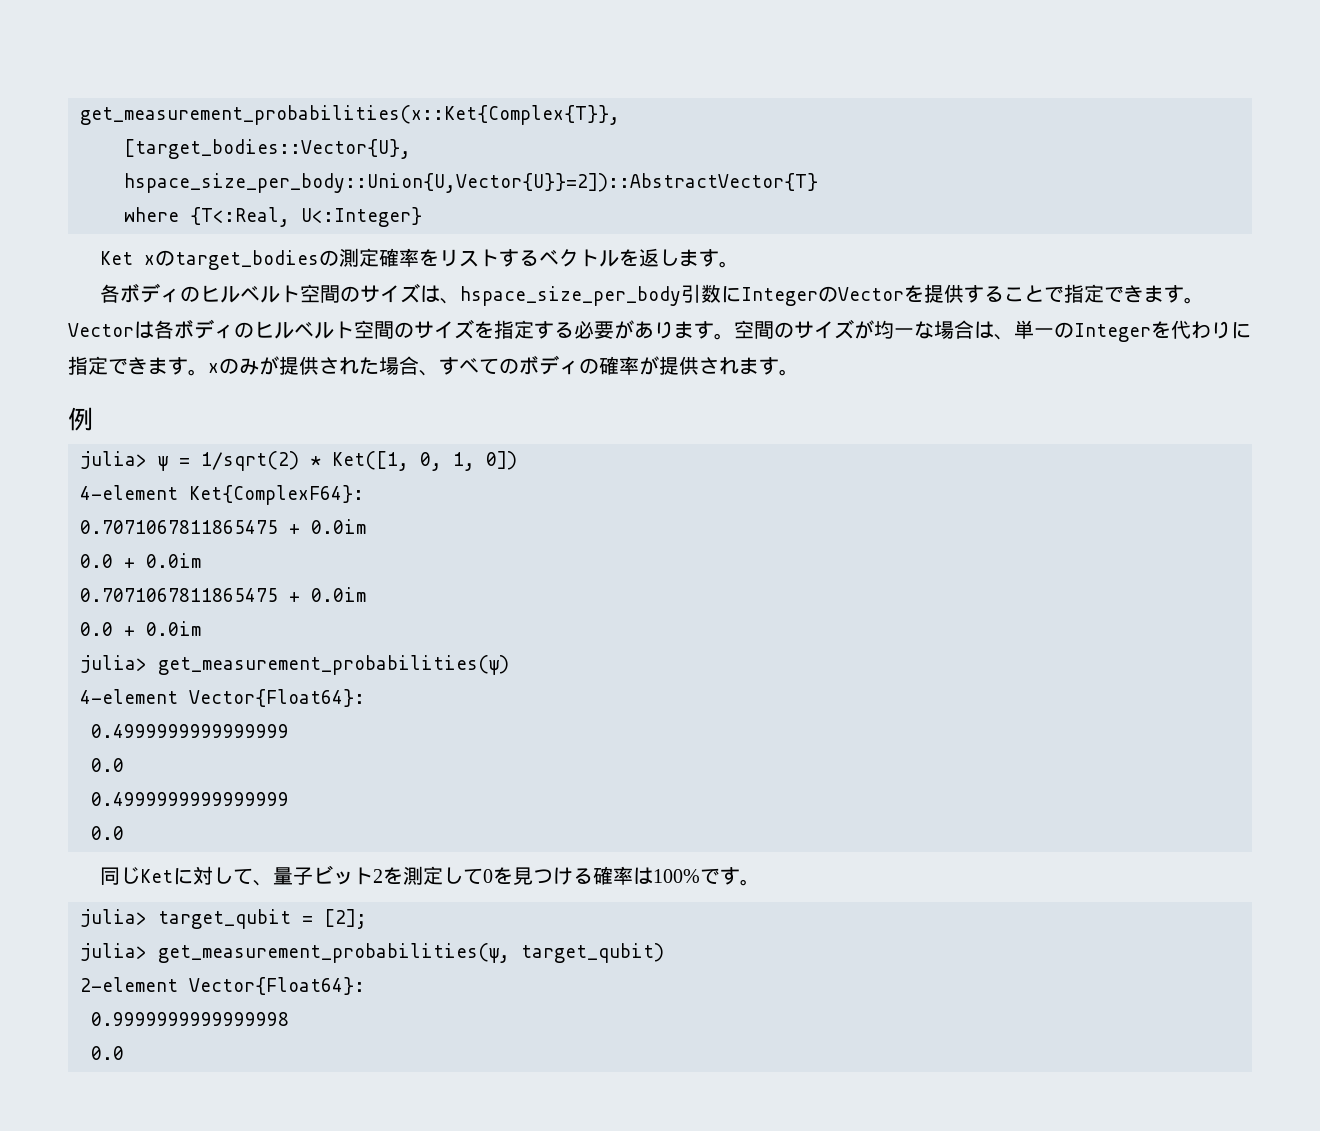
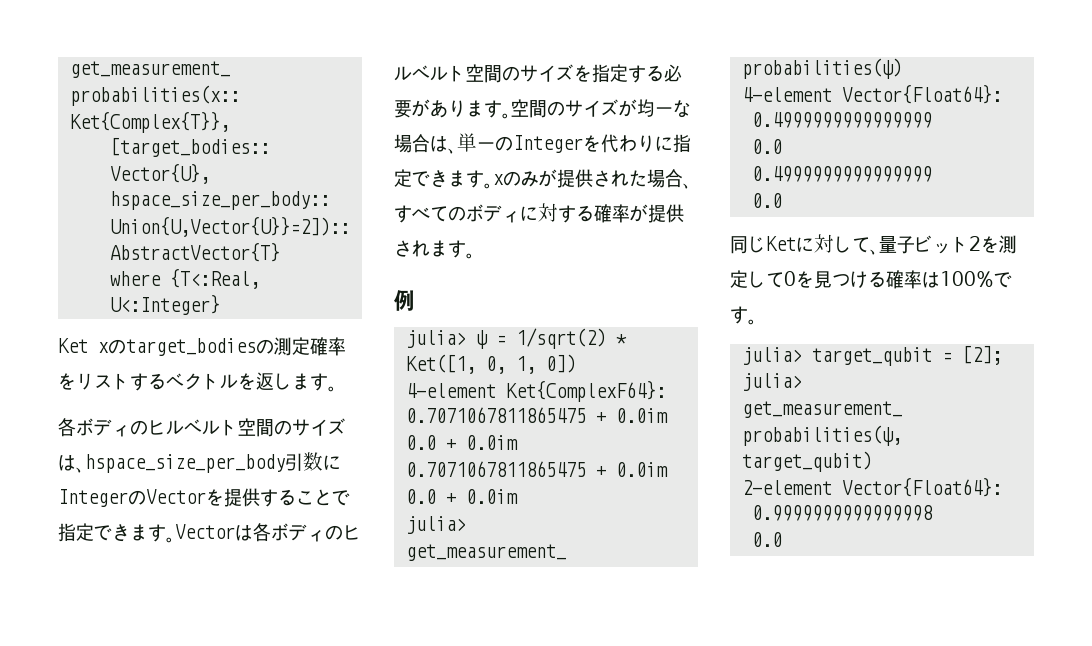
[579,358,599,374] の -> [520,203,594,223] に対する

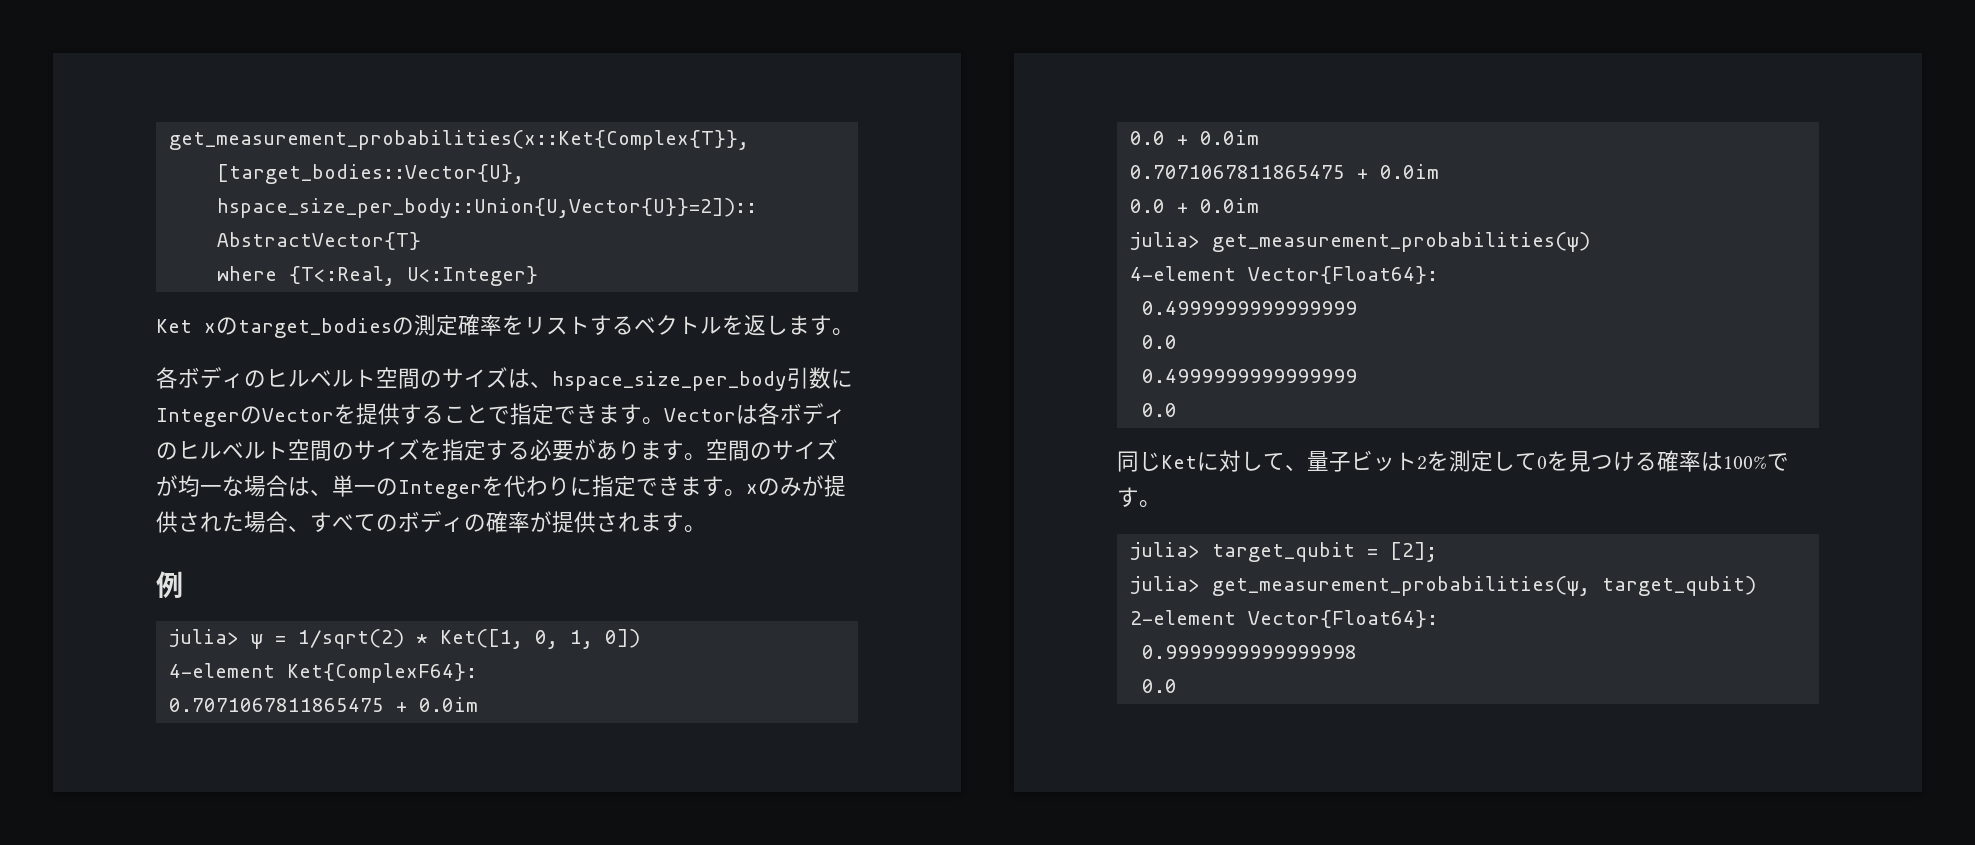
[520,203,594,223] に対する -> [464,514,486,532] の

